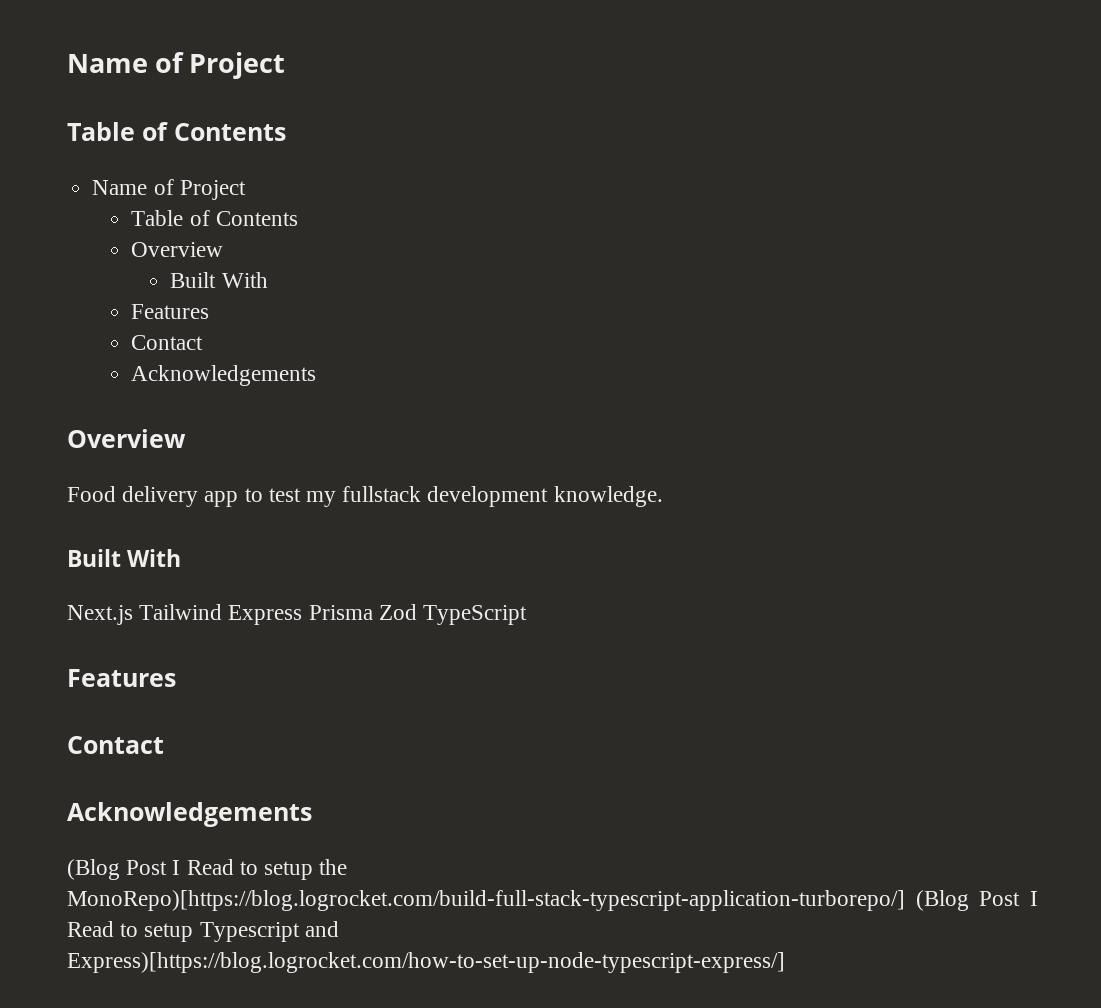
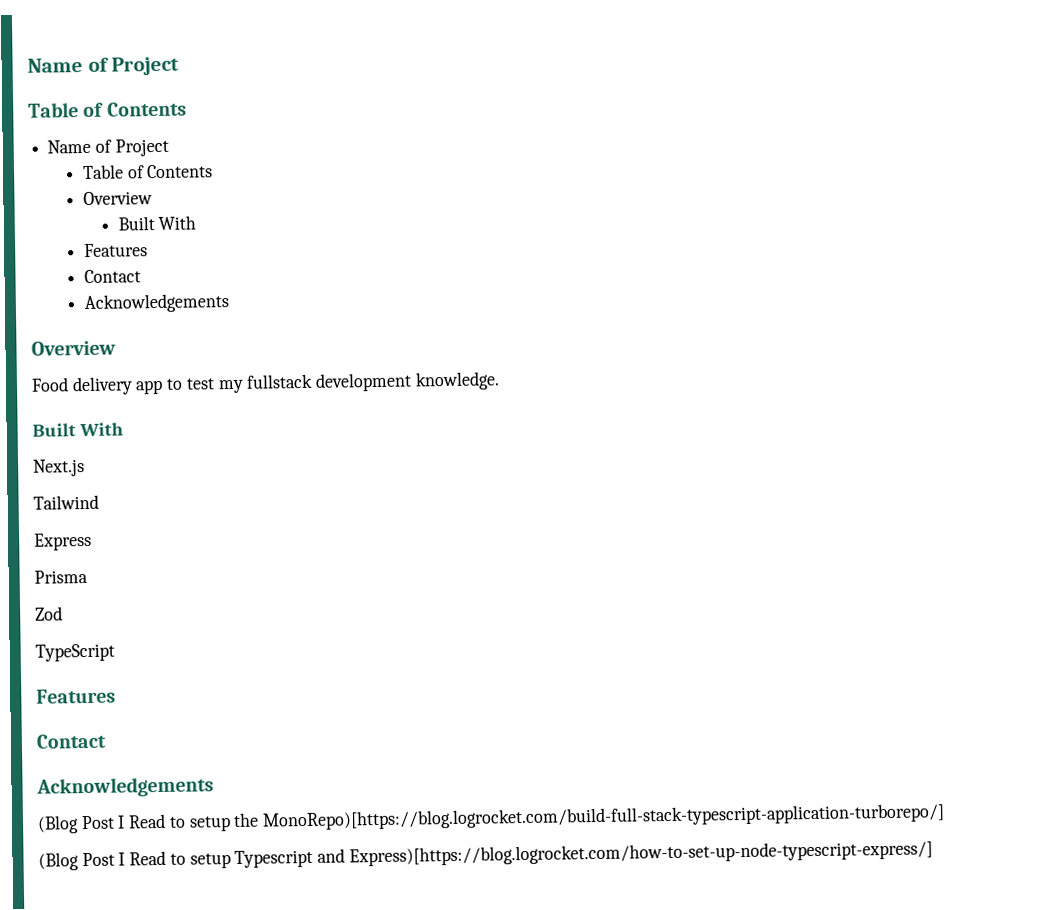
(133, 615) none -> (85, 468) //
(223, 612) none -> (99, 502) //
(303, 615) none -> (92, 541) //
(373, 612) none -> (88, 576) //
(417, 612) none -> (63, 613) //
(905, 900) none -> (946, 817) //

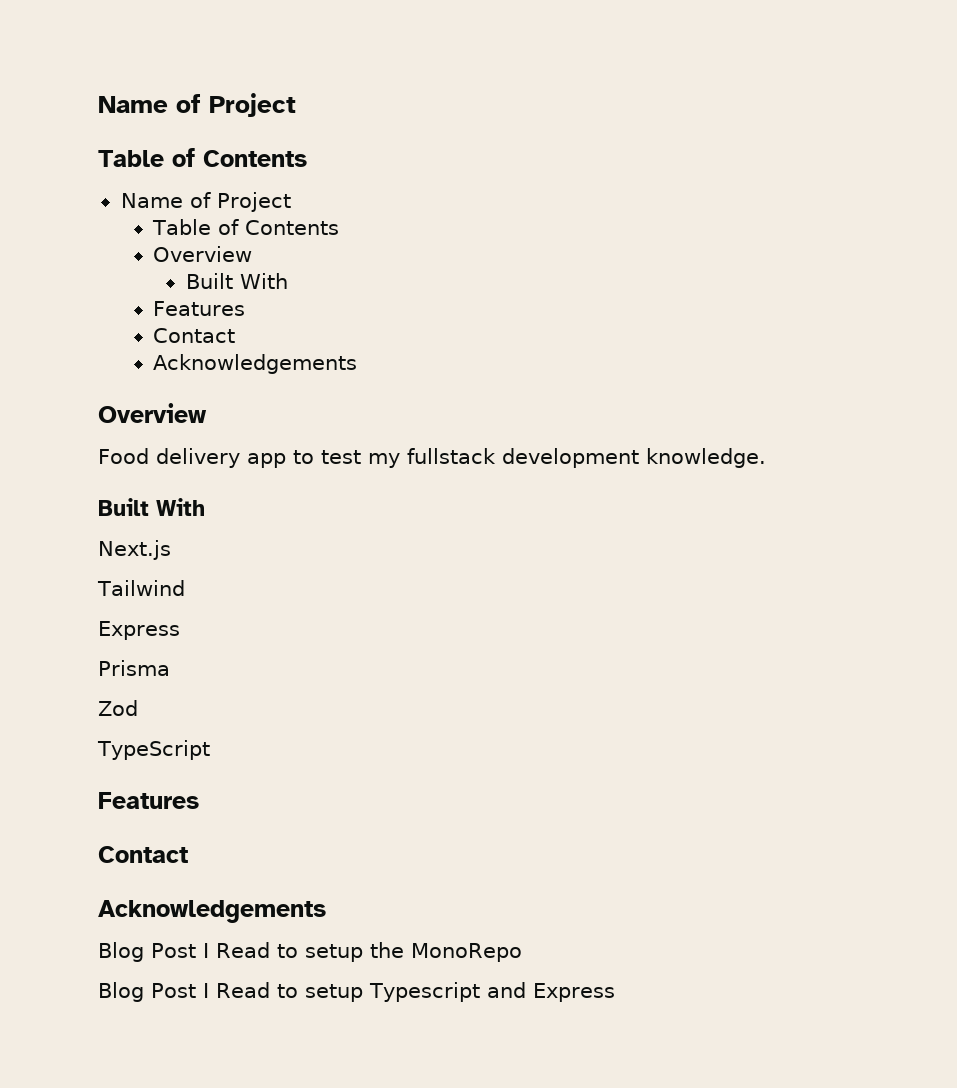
[37,815,79,834] (Blog -> [98,942,144,962] Blog
[262,803,946,831] [38,852,79,871] MonoRepo)[https://blog.logrocket.com/build-full-stack-typescript-application-turborepo/] // (Blog -> [410,943,522,962] [98,982,144,1002] MonoRepo // Blog
[348,840,933,867] Express)[https://blog.logrocket.com/how-to-set-up-node-typescript-express/] -> [532,983,615,1002] Express

